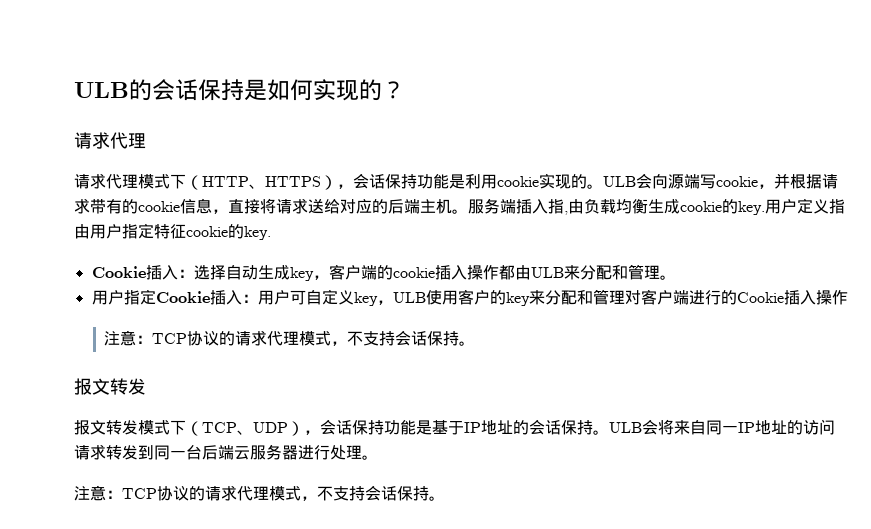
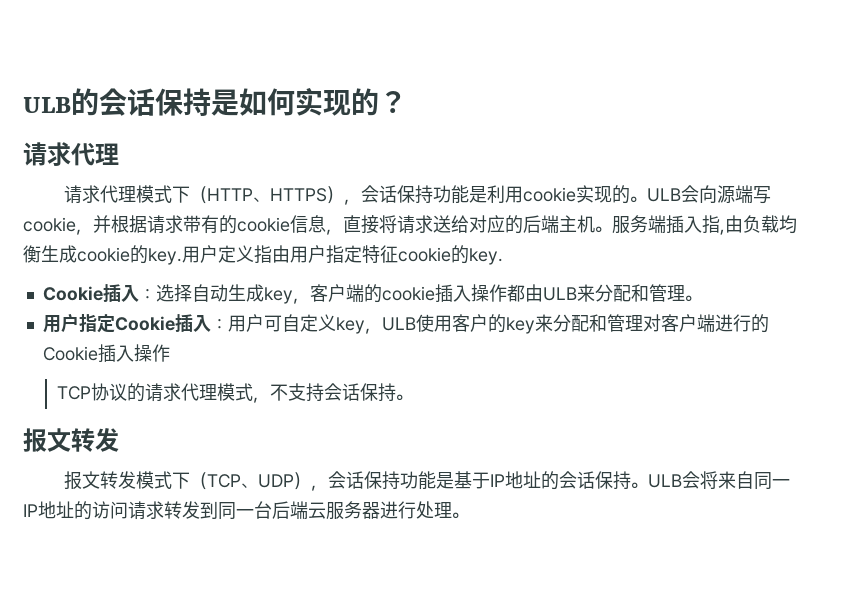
[104,330,153,346] 注意： -> (170, 353) none
[74,485,445,501] // 注意：TCP协议的请求代理模式，不支持会话保持。 -> (469, 515) none

